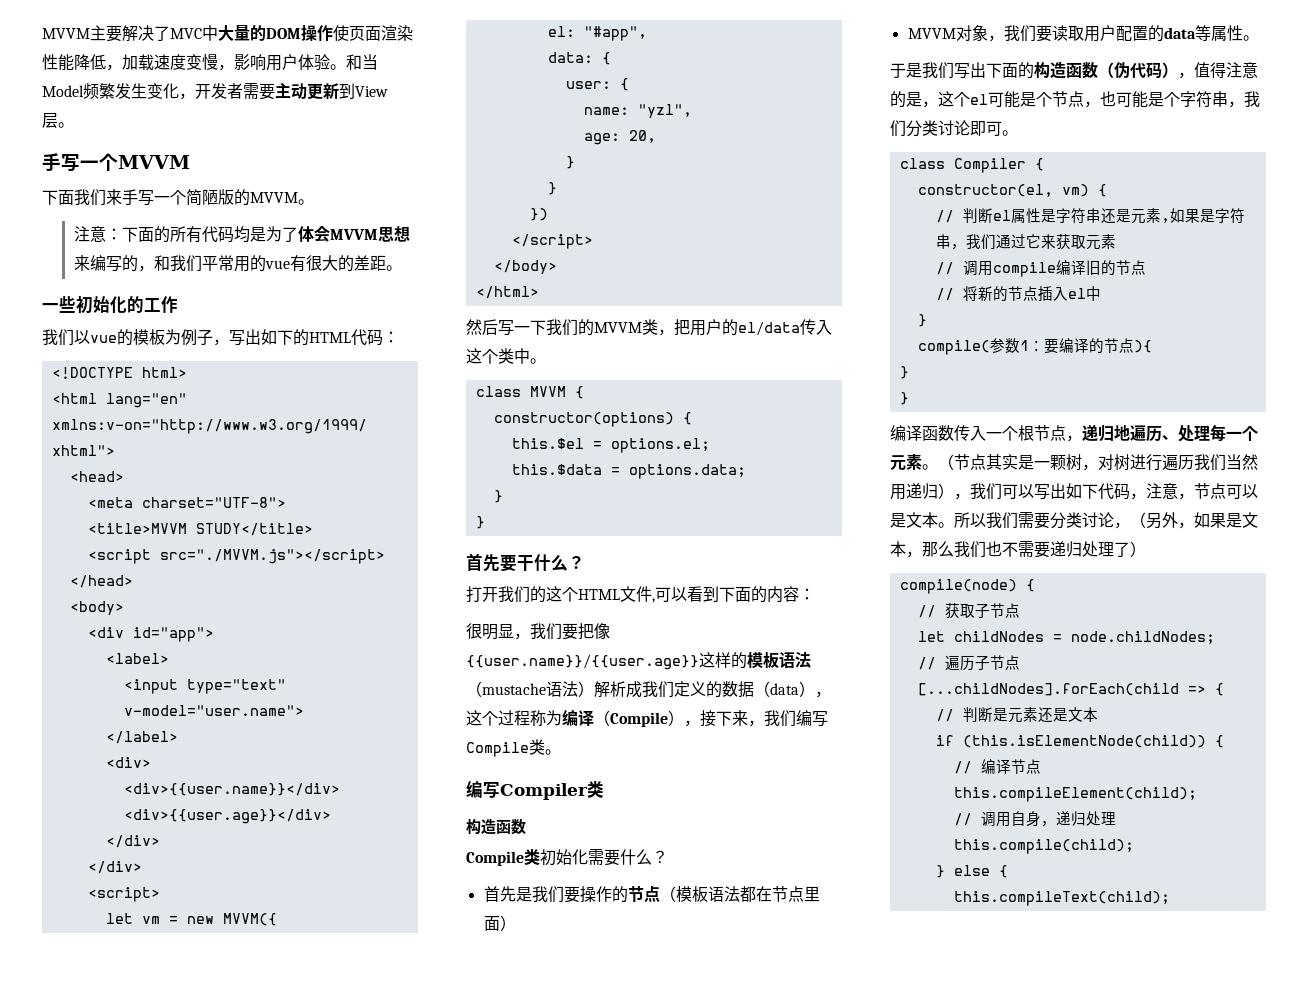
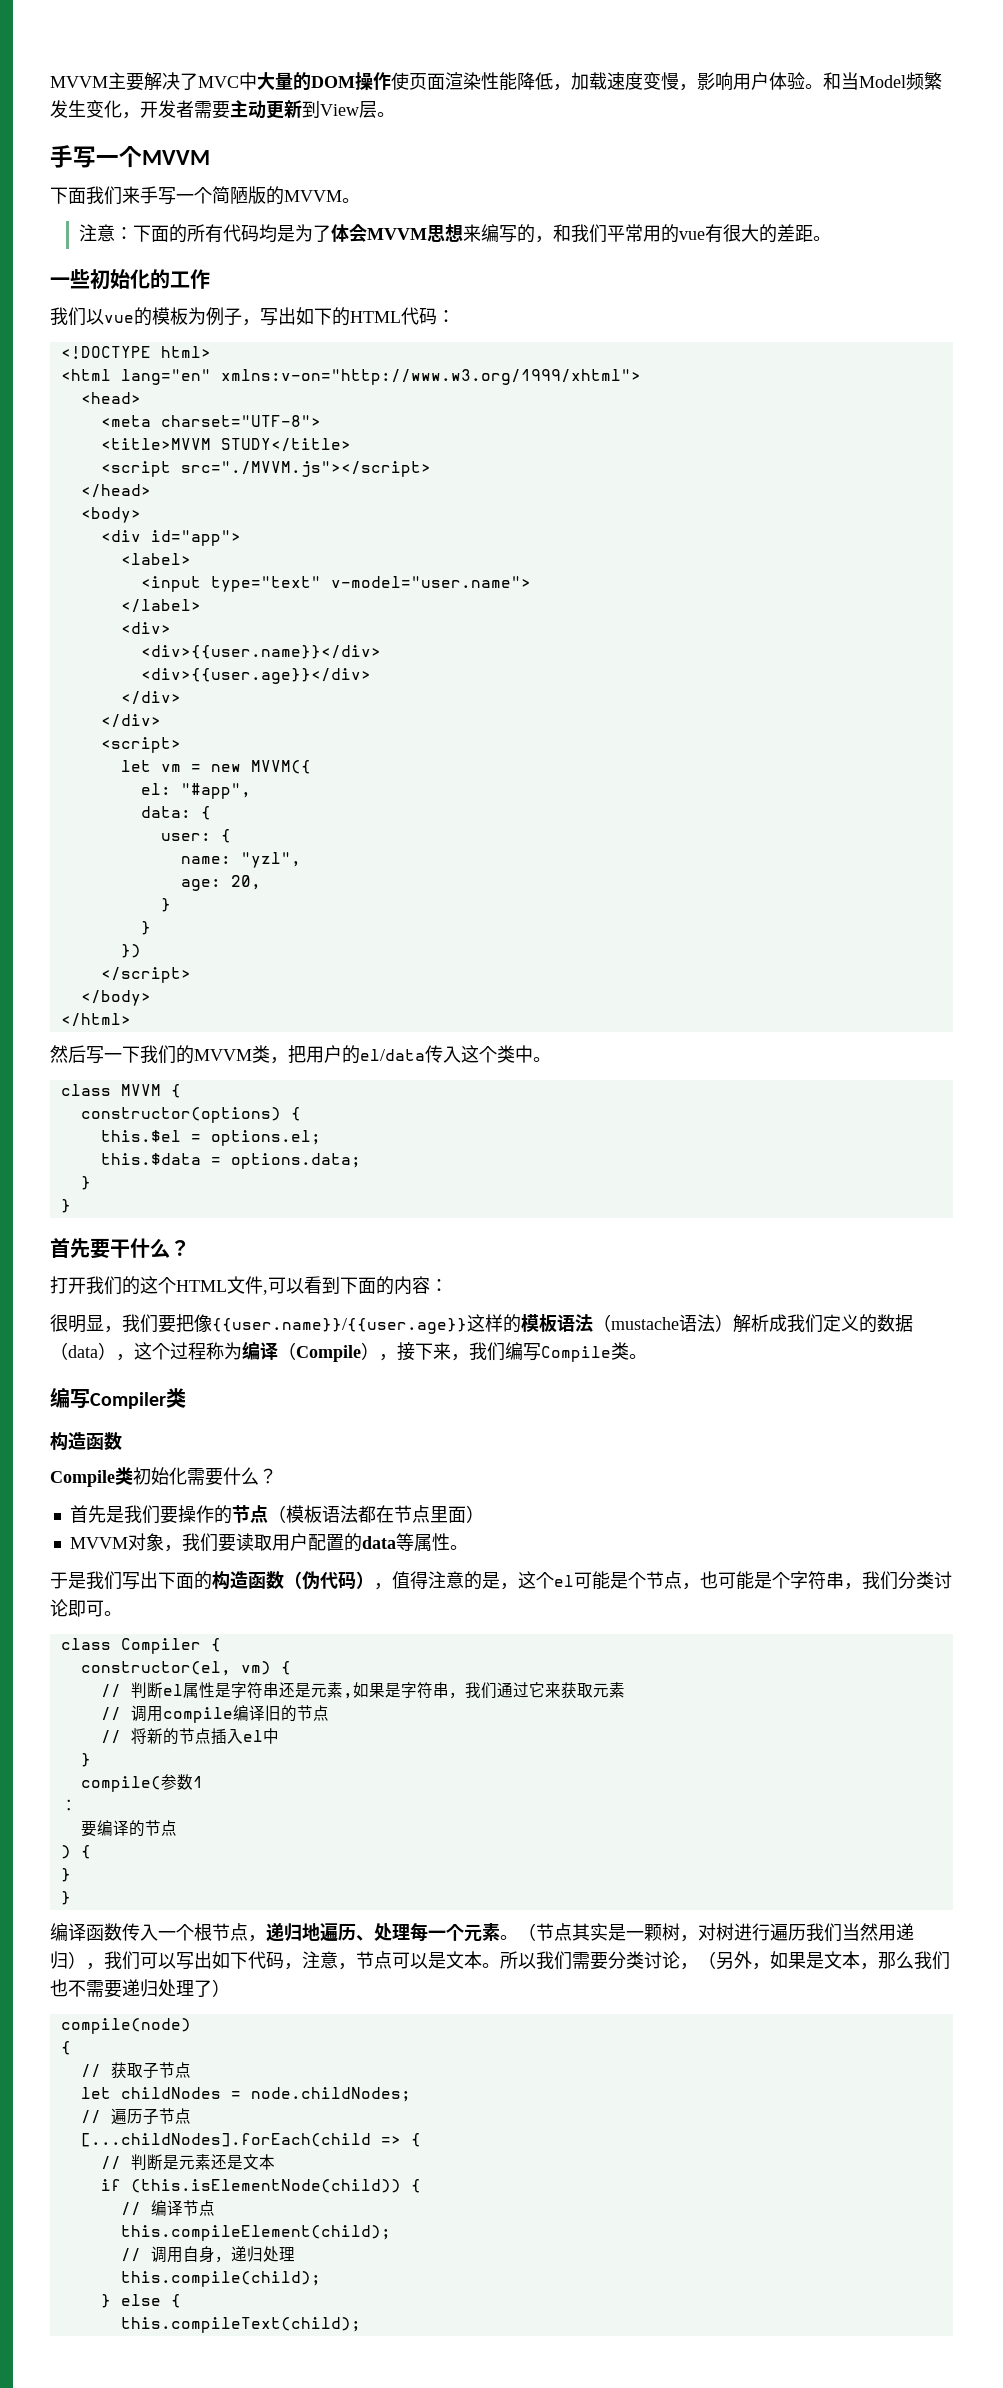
[1028,340,1044,351] ： -> [60,1799,77,1811] // ： //
[1133,340,1152,353] ){ -> [60,1845,91,1859] // ) {
(1017, 586) none -> (191, 2026) //

